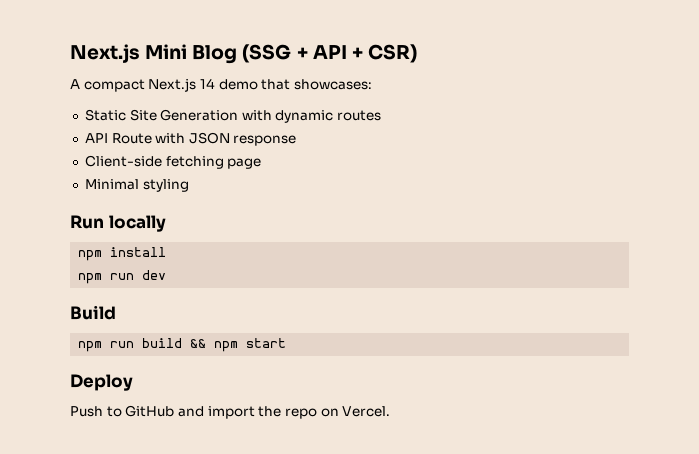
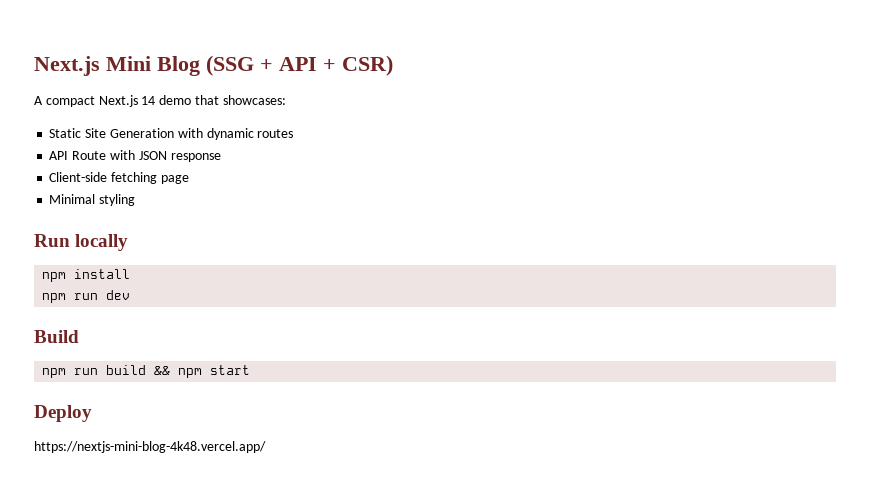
[70,405,391,419] Push to GitHub and import the repo on Vercel. -> [34,441,266,453] https://nextjs-mini-blog-4k48.vercel.app/

